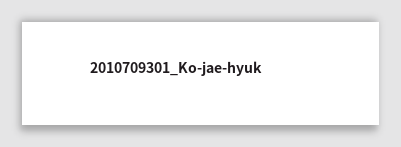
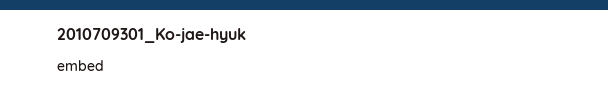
(262, 68) none -> [57,60,104,71] // embed

